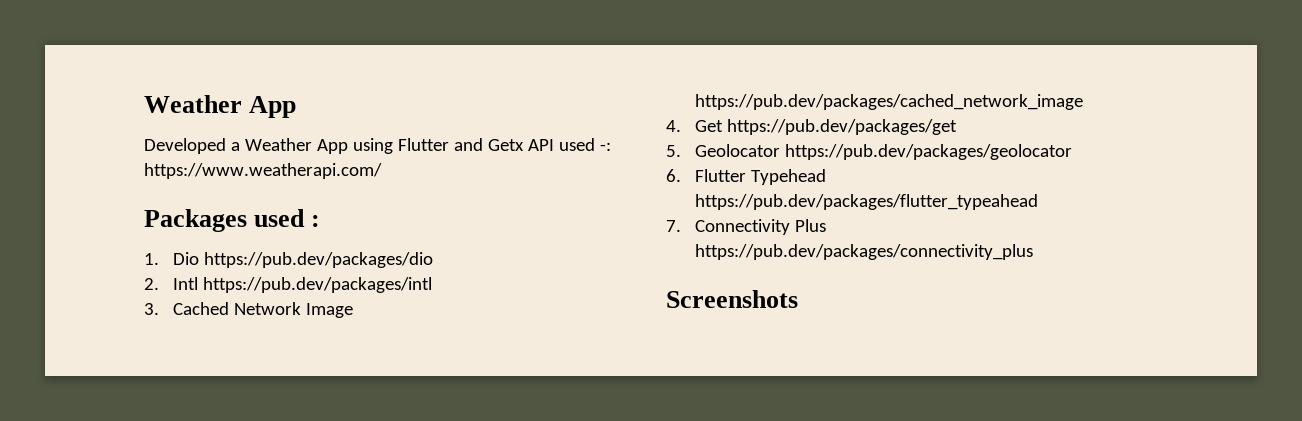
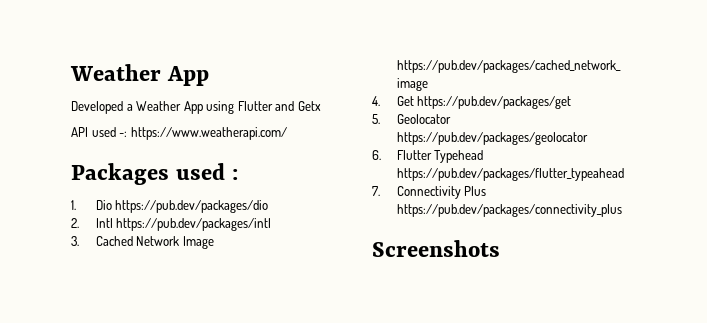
(524, 145) none -> (321, 106) //

